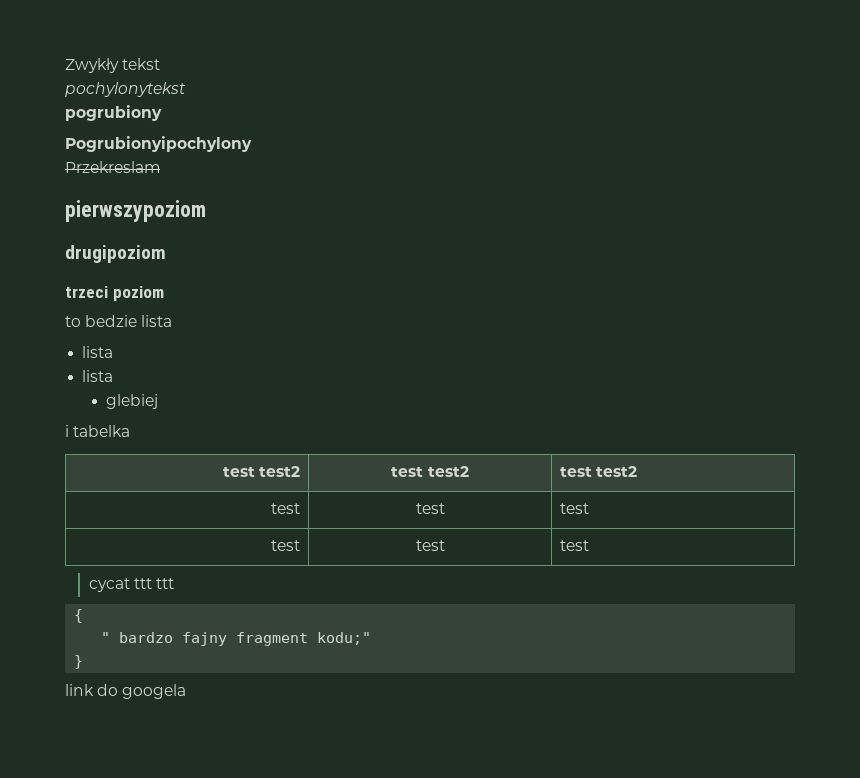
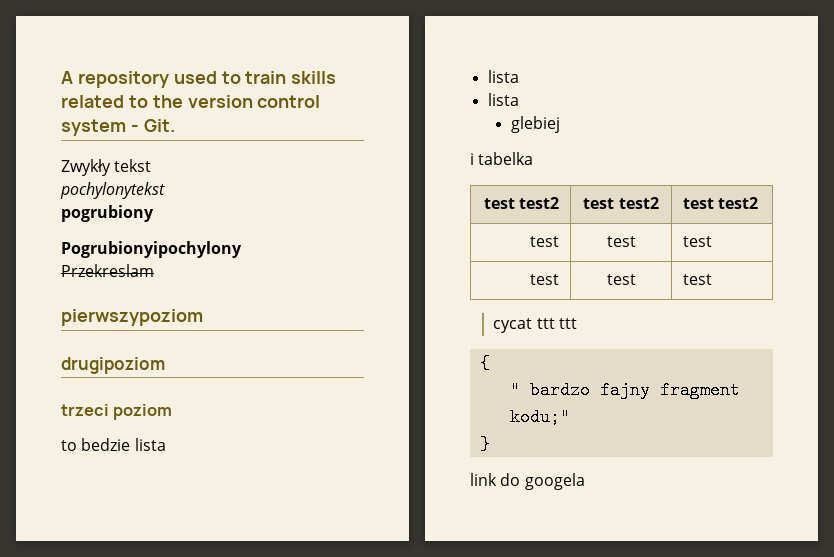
(65, 65) none -> [61,71,337,88] [61,95,321,108] [61,119,175,136] A repository used to train skills related to the version control system - Git. //

